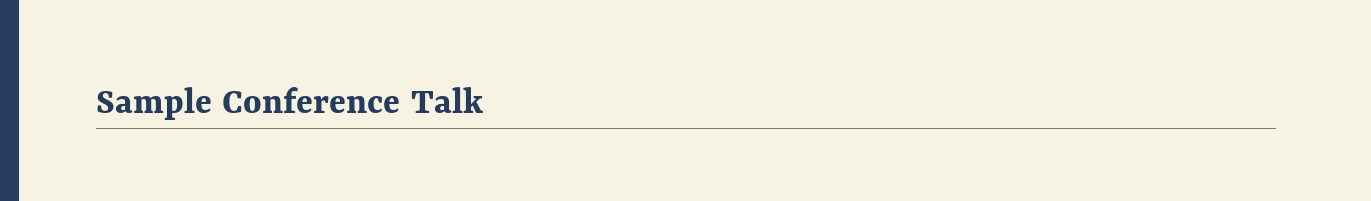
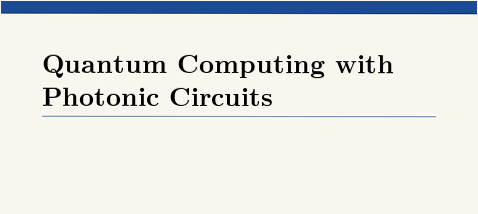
[96,87,483,120] Sample Conference Talk -> [42,54,395,79] [42,87,274,107] Quantum Computing with Photonic Circuits

